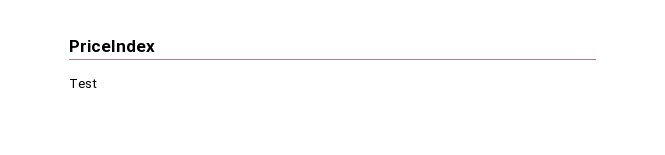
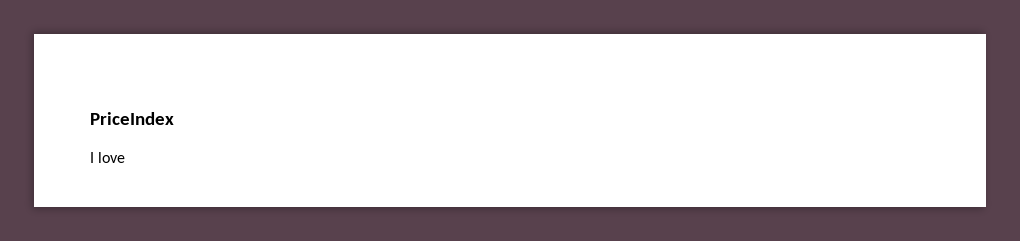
[69,79,97,88] Test -> [90,152,126,163] I love

